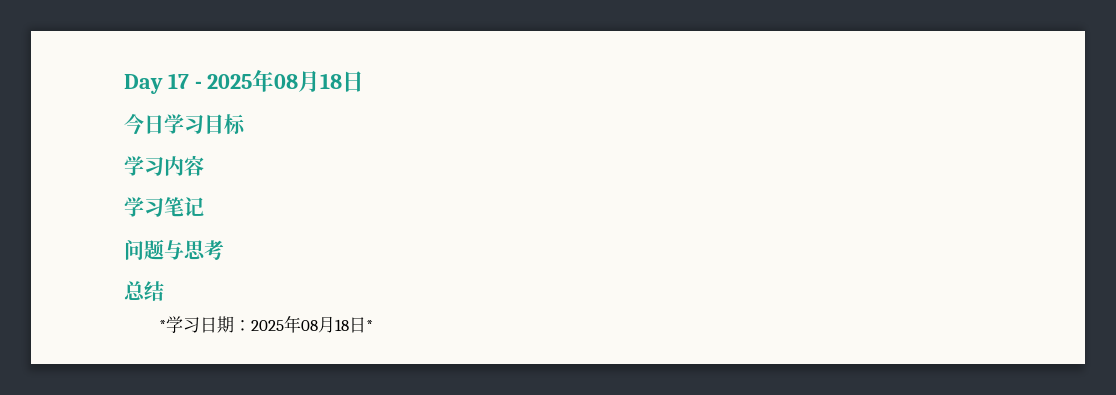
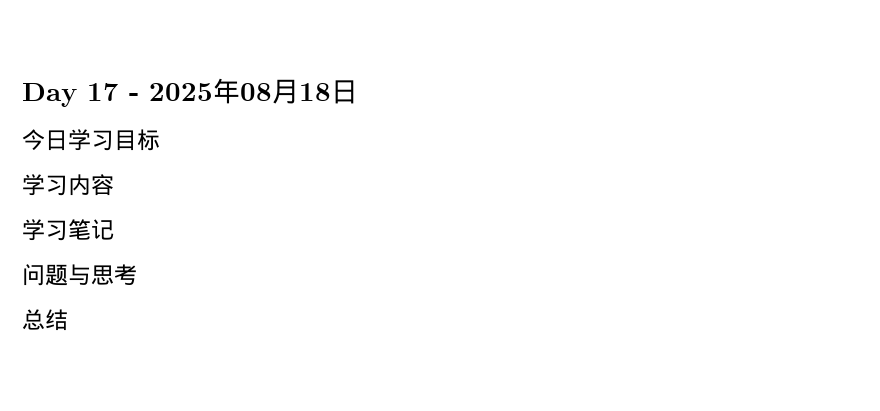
[158,315,373,333] // *学习日期：2025年08月18日* -> (68, 320) none

